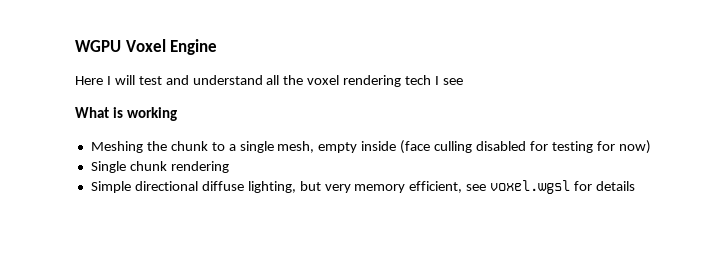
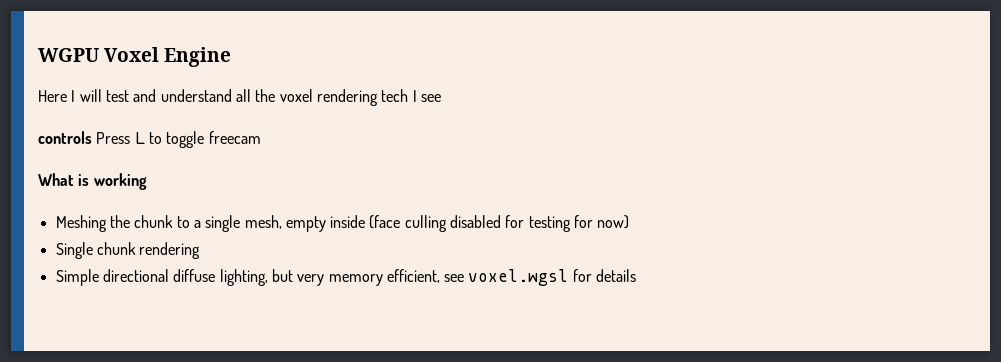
(463, 81) none -> [38,131,261,148] // controls Press L to toggle freecam

